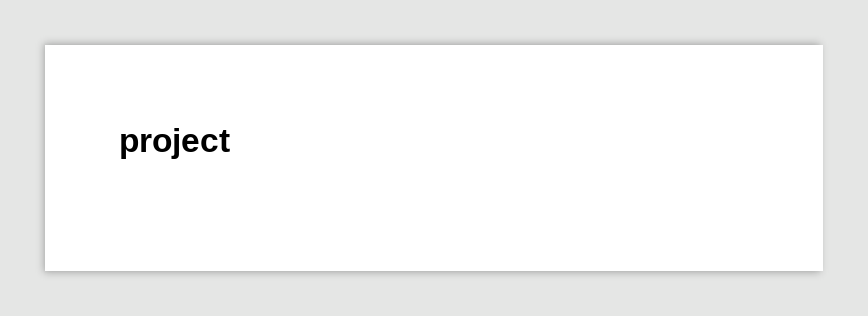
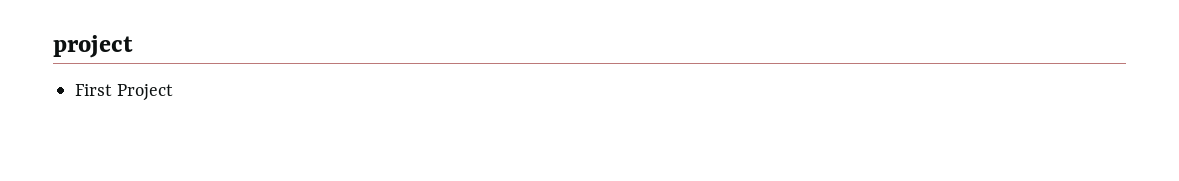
(230, 143) none -> [75,84,174,101] // First Project

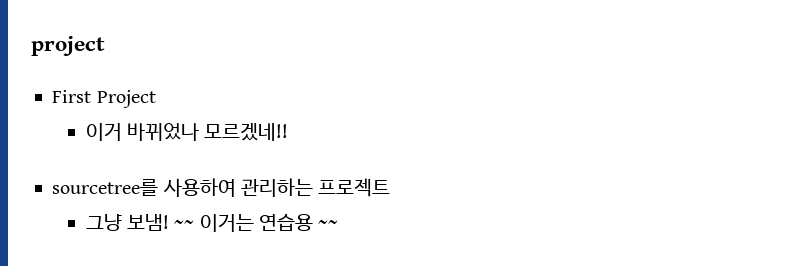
(174, 92) none -> [85,123,289,141] [52,178,391,197] [85,214,339,232] // 이거 바뀌었나 모르겠네!! // sourcetree를 사용하여 관리하는 프로젝트 // 그냥 보냄! ~~ 이거는 연습용 ~~

